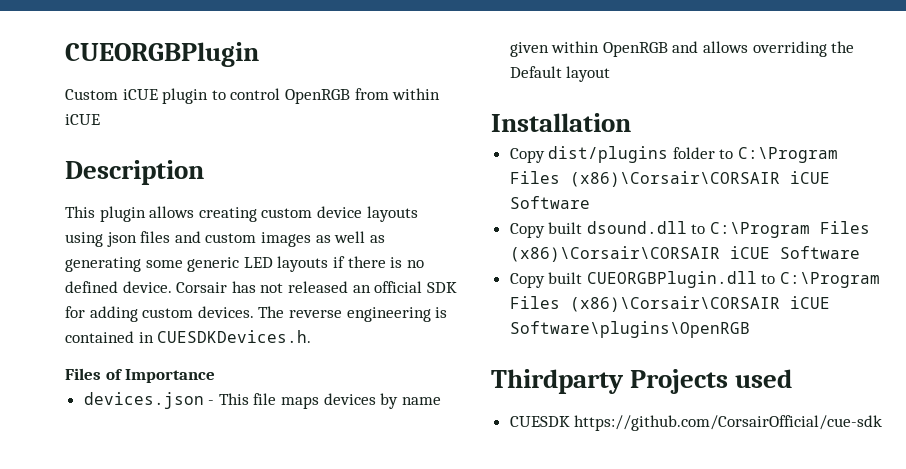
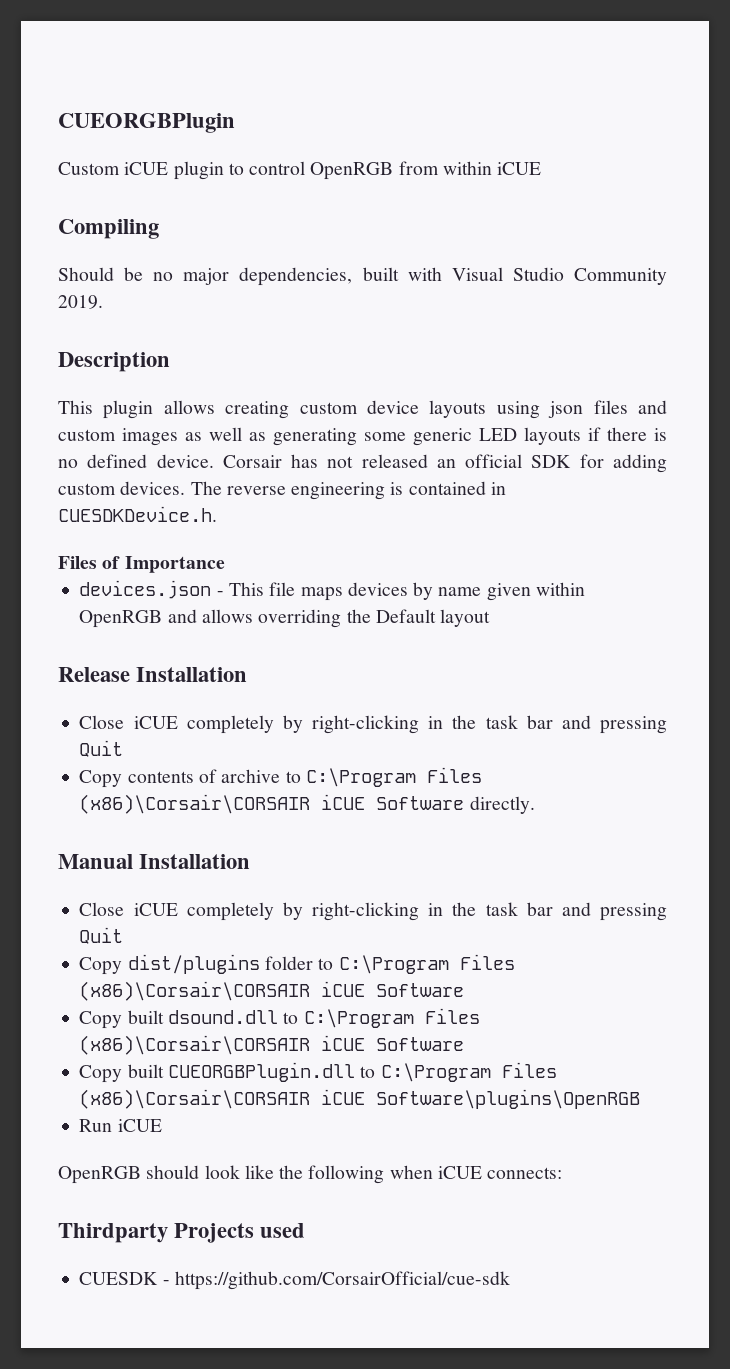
(100, 119) none -> [58,219,159,239] [58,267,667,286] [58,295,103,309] // Compiling // Should be no major dependencies, built with Visual Studio Community 2019.
[157,330,312,343] CUESDKDevices.h. -> [58,506,217,522] CUESDKDevice.h.
[491,113,631,132] Installation -> [58,667,248,682] [79,715,667,734] [79,740,124,757] [79,767,482,788] [79,794,535,814] [58,854,251,869] [79,902,667,921] [79,927,124,944] Release Installation // Close iCUE completely by right-clicking in the task bar and pressing Quit // Copy contents of archive to C:\Program Files (x86)\Corsair\CORSAIR iCUE Software directly. // Manual Installation // Close iCUE completely by right-clicking in the task bar and pressing Quit
(750, 329) none -> [79,1119,162,1132] [58,1165,563,1184] // Run iCUE // OpenRGB should look like the following when iCUE connects:
(570, 421) none -> [162,1280,170,1285] -

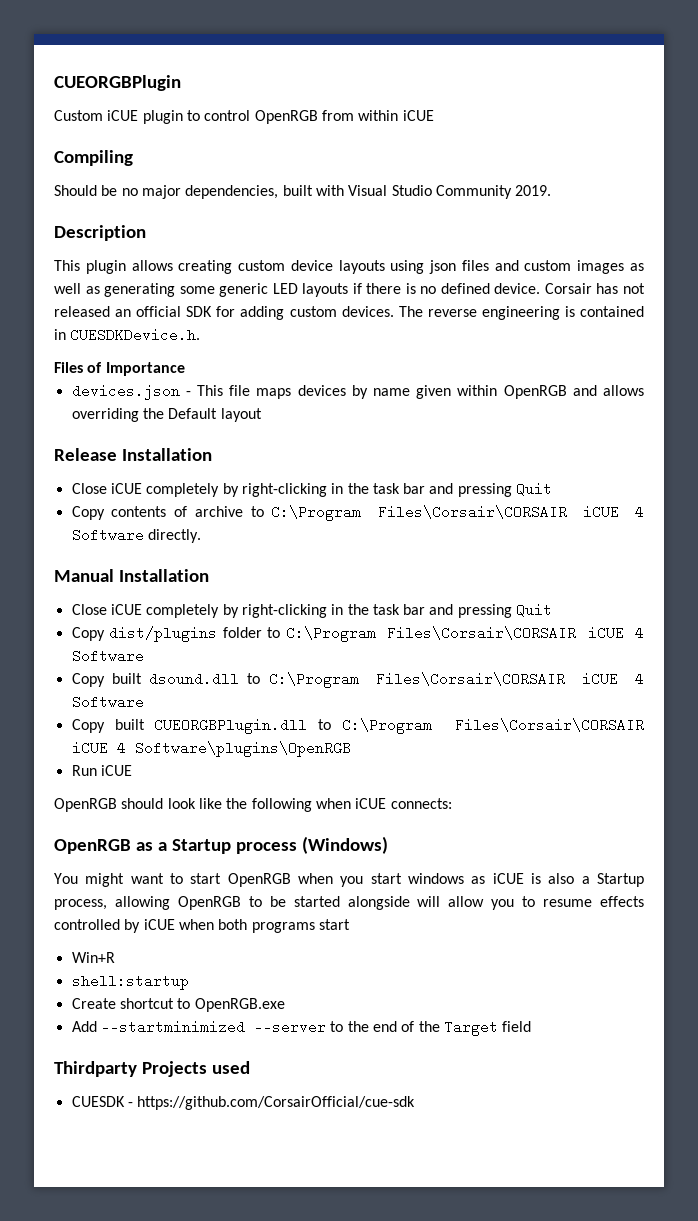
[426,767,482,783] [79,794,366,814] Files (x86)\Corsair\CORSAIR iCUE -> [377,505,644,519] Files\Corsair\CORSAIR iCUE 4
[459,954,515,970] [79,981,366,1001] Files (x86)\Corsair\CORSAIR iCUE -> [387,626,644,640] Files\Corsair\CORSAIR iCUE 4
[424,1008,480,1024] [79,1035,366,1055] Files (x86)\Corsair\CORSAIR iCUE -> [375,672,644,686] Files\Corsair\CORSAIR iCUE 4
[501,1062,557,1078] [79,1089,366,1109] Files (x86)\Corsair\CORSAIR iCUE -> [454,718,644,732] [71,741,126,755] Files\Corsair\CORSAIR iCUE 4
(563, 1173) none -> [54,836,388,854] [54,873,644,887] [54,896,644,910] [54,919,350,933] [71,952,115,963] [71,974,189,990] [71,998,285,1012] [71,1020,532,1036] // OpenRGB as a Startup process (Windows) // You might want to start OpenRGB when you start windows as iCUE is also a Startup process, allowing OpenRGB to be started alongside will allow you to resume effects controlled by iCUE when both programs start // Win+R // shell:startup // Create shortcut to OpenRGB.exe // Add --startminimized --server to the end of the Target field

